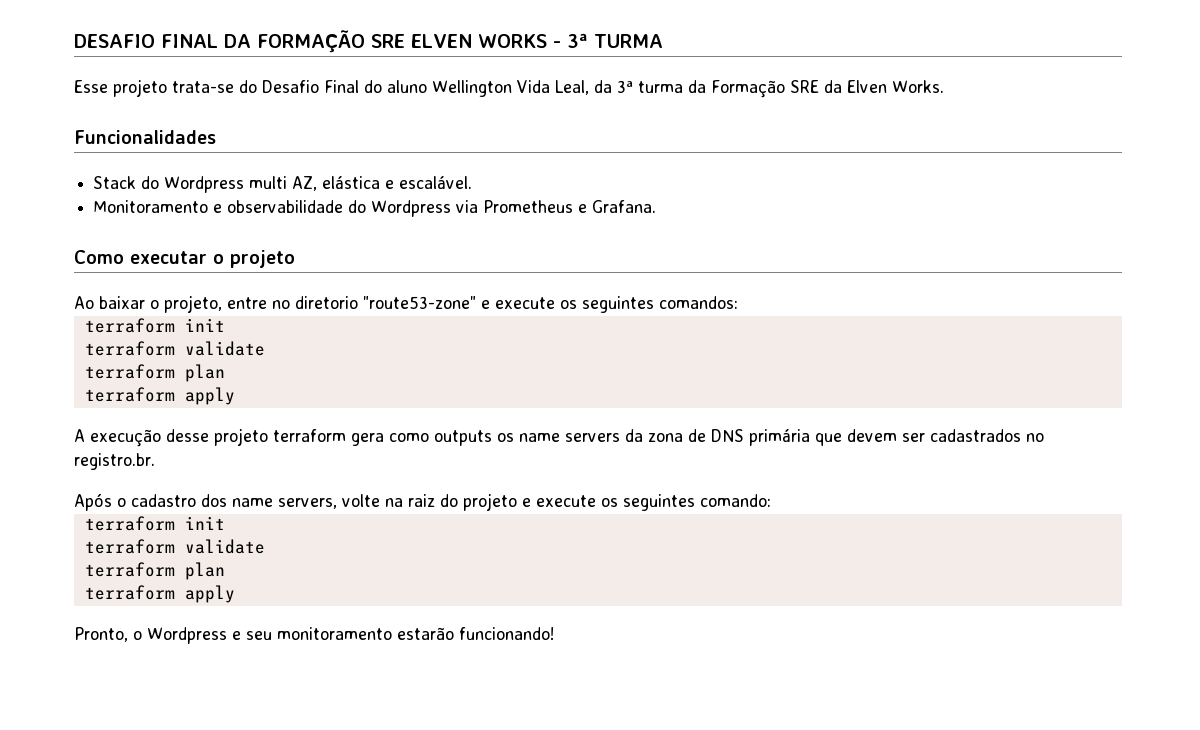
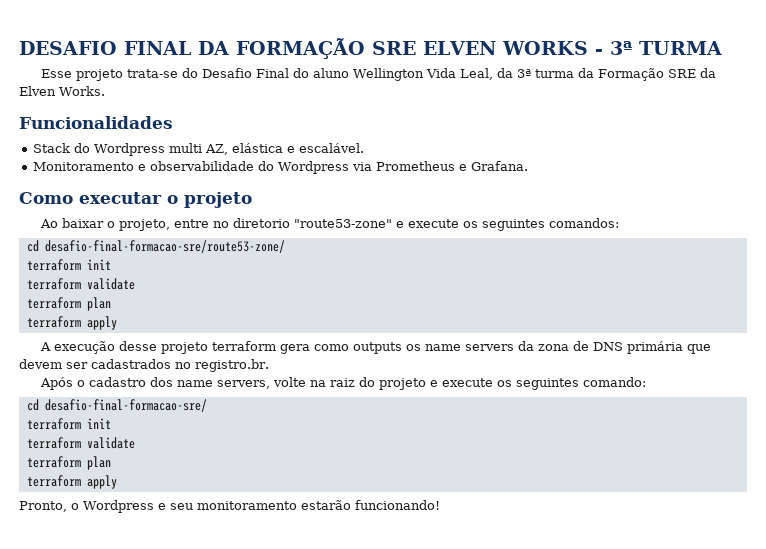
(738, 302) none -> [26,240,285,253] // cd desafio-final-formacao-sre/route53-zone/
(771, 500) none -> [26,399,207,412] // cd desafio-final-formacao-sre/

